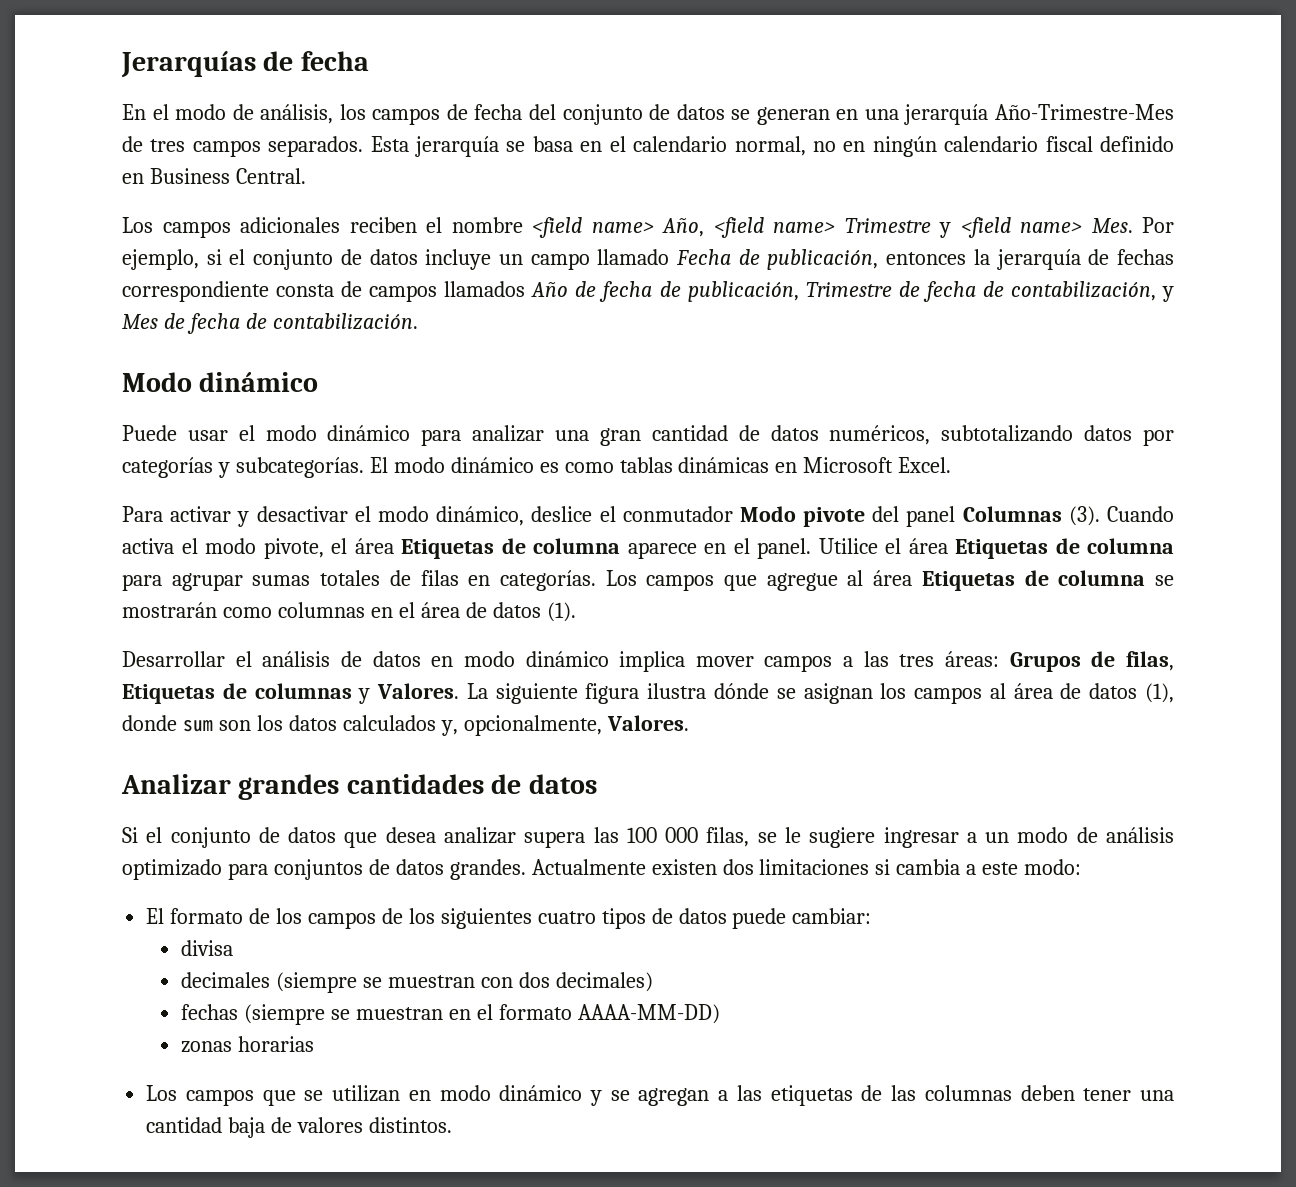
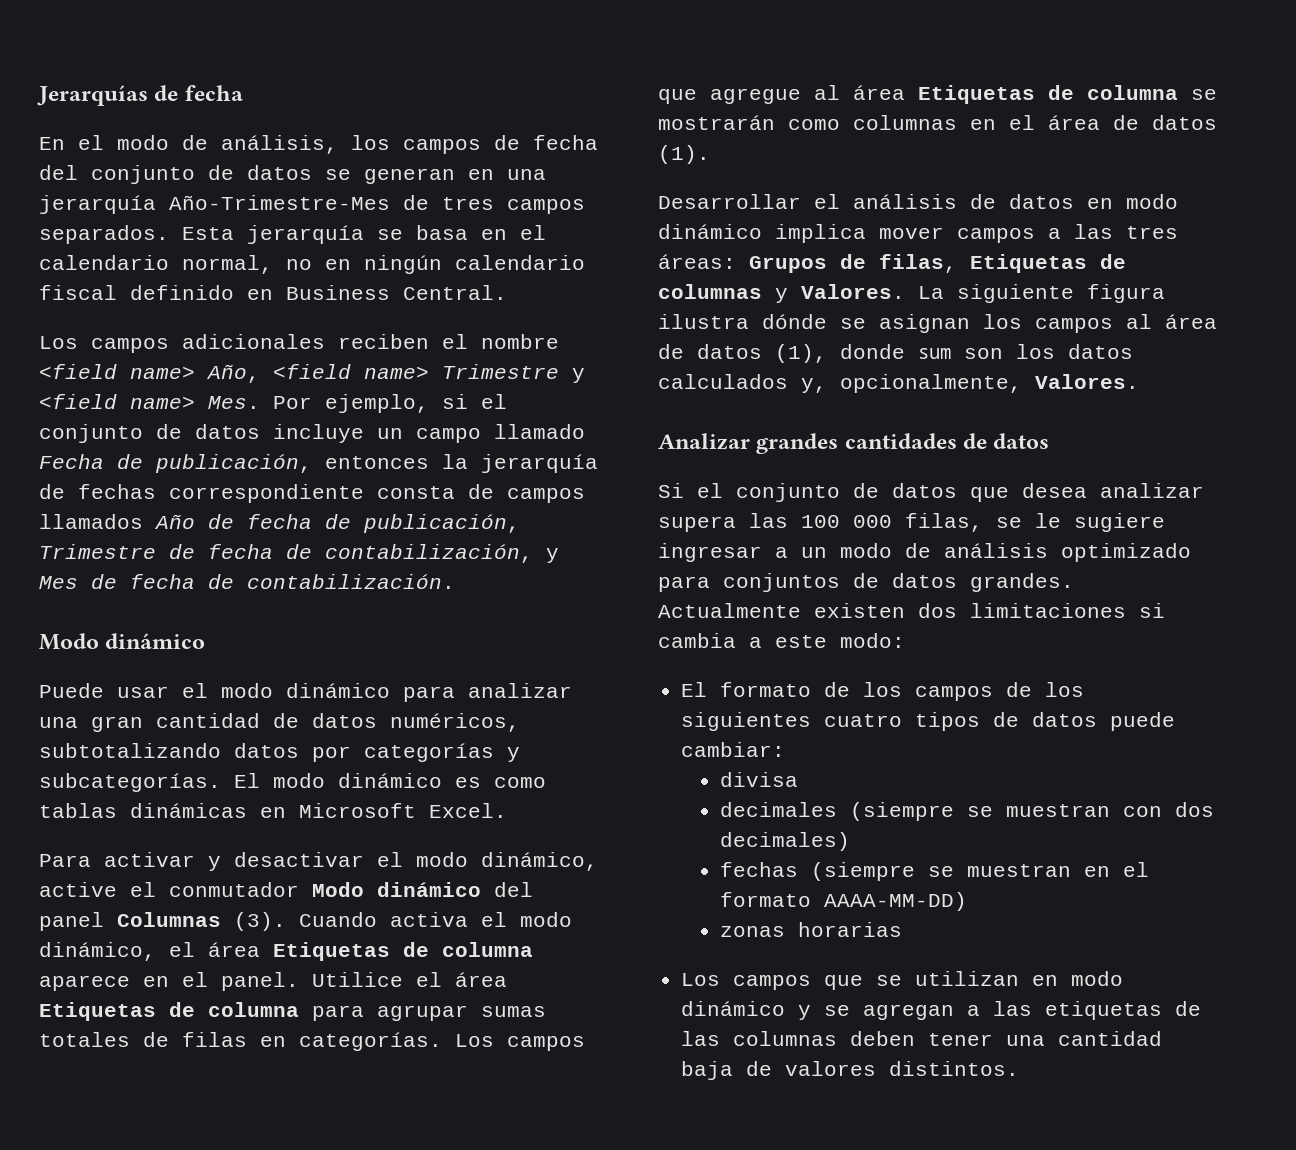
[531,506,593,522] deslice -> [39,882,117,897] active
[803,507,866,527] pivote -> [377,882,481,897] dinámico
[263,538,324,559] pivote, -> [39,942,156,961] dinámico,

